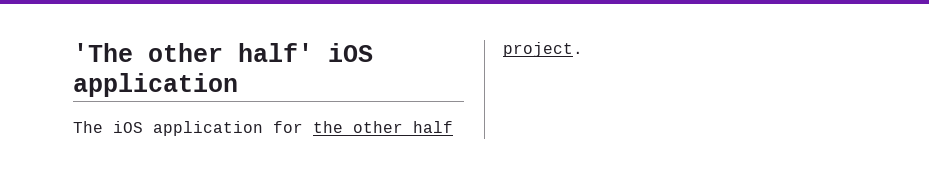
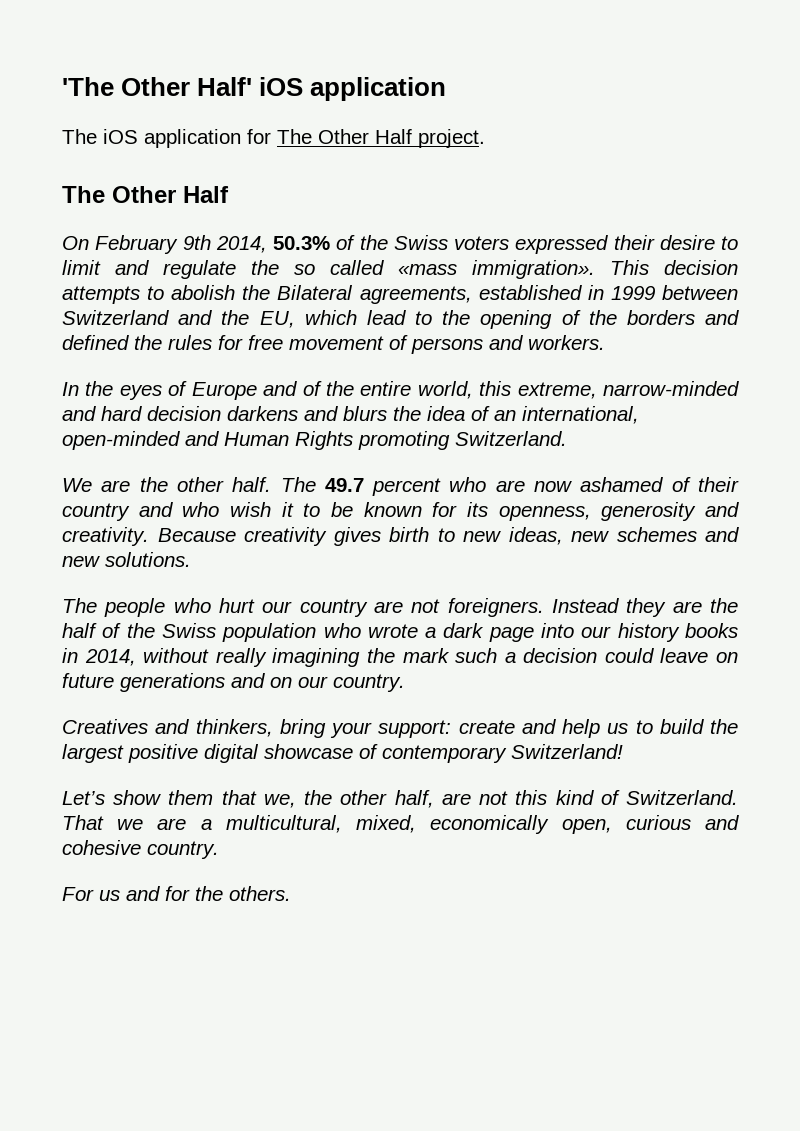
[148,43,313,62] other half' -> [121,77,253,96] Other Half'
[313,121,453,133] [503,42,583,57] the other half project. -> [277,129,485,148] [62,186,229,203] [62,235,738,254] [62,260,738,279] [62,285,738,304] [62,310,739,329] [62,335,605,354] [62,381,740,400] [62,406,639,424] [62,431,567,450] [62,477,739,496] [62,502,739,521] [62,527,739,546] [62,552,191,567] [62,598,739,617] [62,623,738,642] [62,648,739,667] [62,673,405,692] [62,719,738,738] [62,744,623,763] [62,790,738,808] [62,815,739,834] [62,840,219,859] [62,886,291,901] The Other Half project. // The Other Half // On February 9th 2014, 50.3% of the Swiss voters expressed their desire to limit and regulate the so called «mass immigration». This decision attempts to abolish the Bilateral agreements, established in 1999 between Switzerland and the EU, which lead to the opening of the borders and defined the rules for free movement of persons and workers. // In the eyes of Europe and of the entire world, this extreme, narrow-minded and hard decision darkens and blurs the idea of an international, open-minded and Human Rights promoting Switzerland. // We are the other half. The 49.7 percent who are now ashamed of their country and who wish it to be known for its openness, generosity and creativity. Because creativity gives birth to new ideas, new schemes and new solutions. // The people who hurt our country are not foreigners. Instead they are the half of the Swiss population who wrote a dark page into our history books in 2014, without really imagining the mark such a decision could leave on future generations and on our country. // Creatives and thinkers, bring your support: create and help us to build the largest positive digital showcase of contemporary Switzerland! // Let’s show them that we, the other half, are not this kind of Switzerland. That we are a multicultural, mixed, economically open, curious and cohesive country. // For us and for the others.

